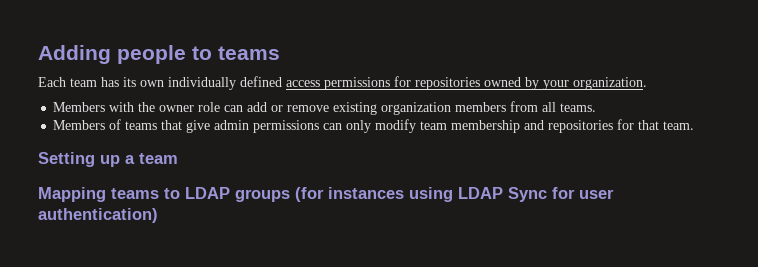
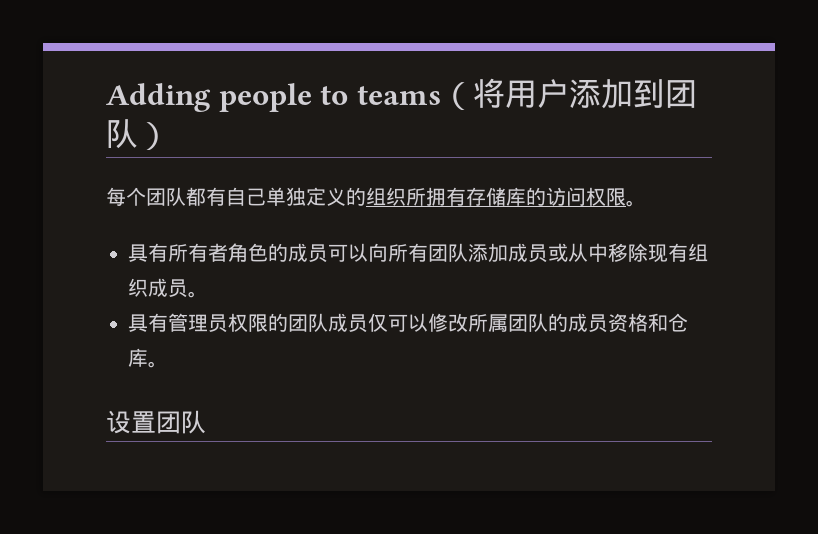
[38,76,647,90] [53,101,597,115] [53,119,695,133] [38,152,178,167] [38,187,614,202] [38,208,158,223] // Each team has its own individually defined access permissions for repositories owned by your organization. // Members with the owner role can add or remove existing organization members from all teams. // Members of teams that give admin permissions can only modify team membership and repositories for that team. // Setting up a team // Mapping teams to LDAP groups (for instances using LDAP Sync for user authentication) -> [440,78,697,110] [106,119,170,150] [106,187,646,207] [128,243,708,263] [128,278,208,298] [128,313,688,333] [128,348,168,368] [106,410,206,434] （将用户添加到团队） // 每个团队都有自己单独定义的组织所拥有存储库的访问权限。 // 具有所有者角色的成员可以向所有团队添加成员或从中移除现有组织成员。 // 具有管理员权限的团队成员仅可以修改所属团队的成员资格和仓库。 // 设置团队

